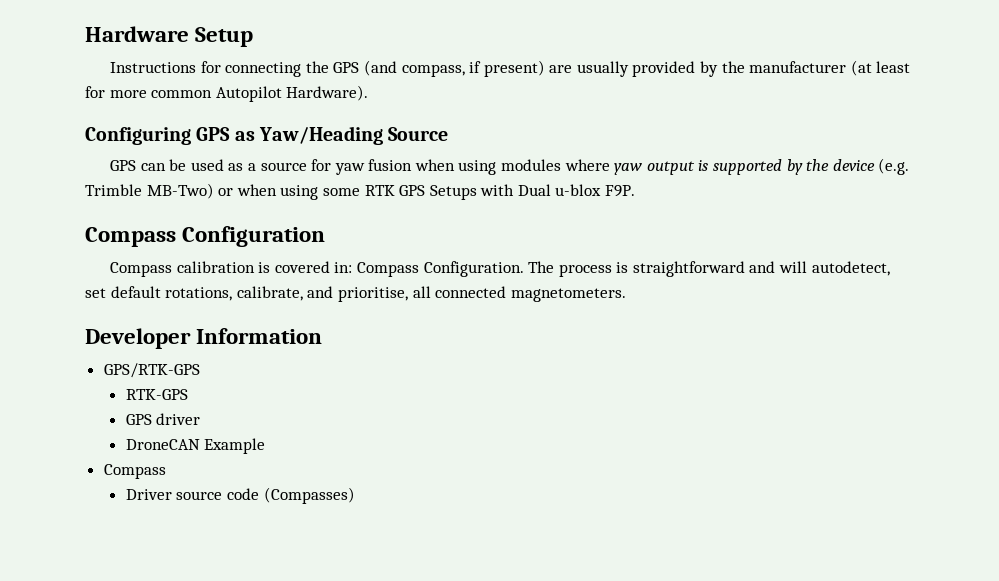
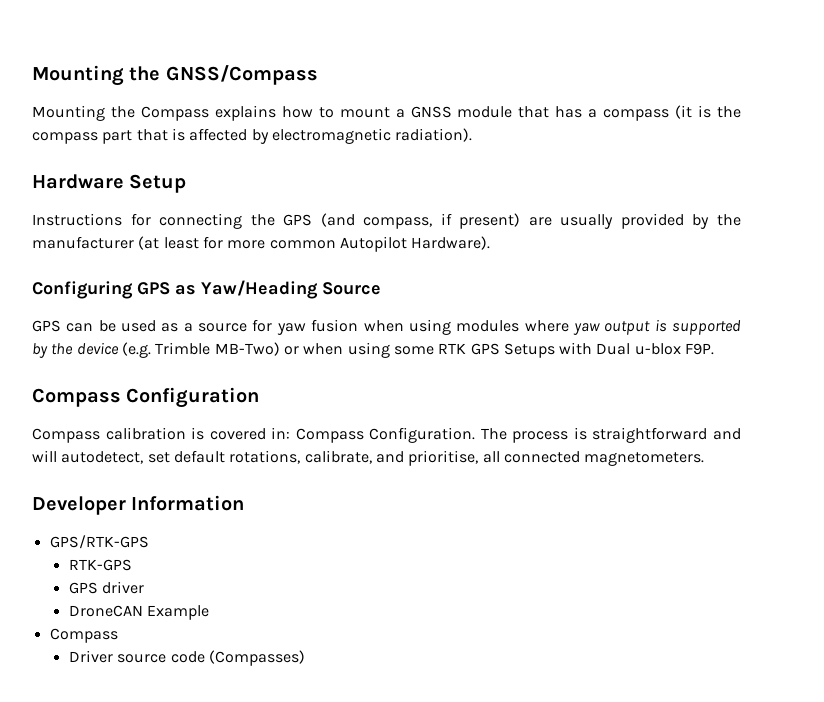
(85, 34) none -> [32,65,318,86] [32,105,741,121] [32,128,473,144] Mounting the GNSS/Compass // Mounting the Compass explains how to mount a GNSS module that has a compass (it is the compass part that is affected by electromagnetic radiation). //

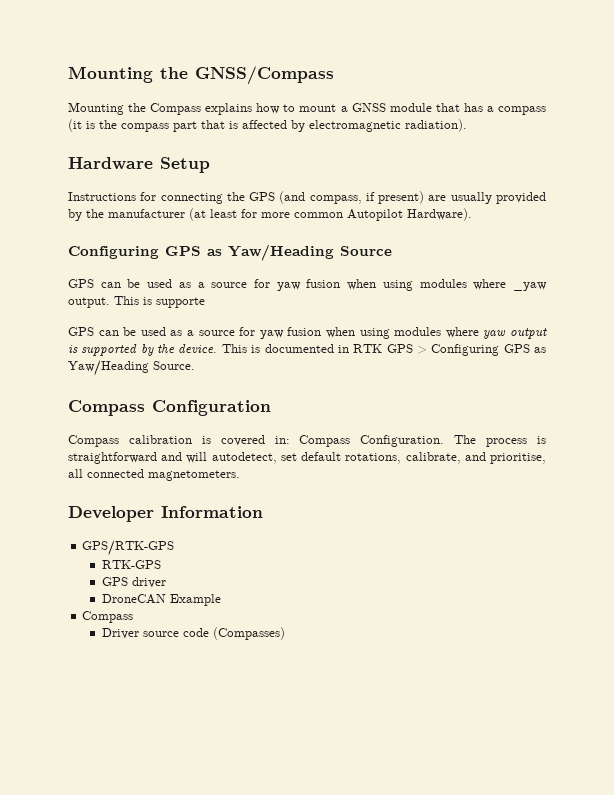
(381, 288) none -> [68,279,547,291] [68,296,205,308] // GPS can be used as a source for yaw fusion when using modules where _yaw output. This is supporte
[76,342,715,358] device (e.g. Trimble MB-Two) or when using some RTK GPS Setups with Dual u-blox F9P. -> [178,344,546,356] [68,360,195,376] device. This is documented in RTK GPS > Configuring GPS as Yaw/Heading Source.

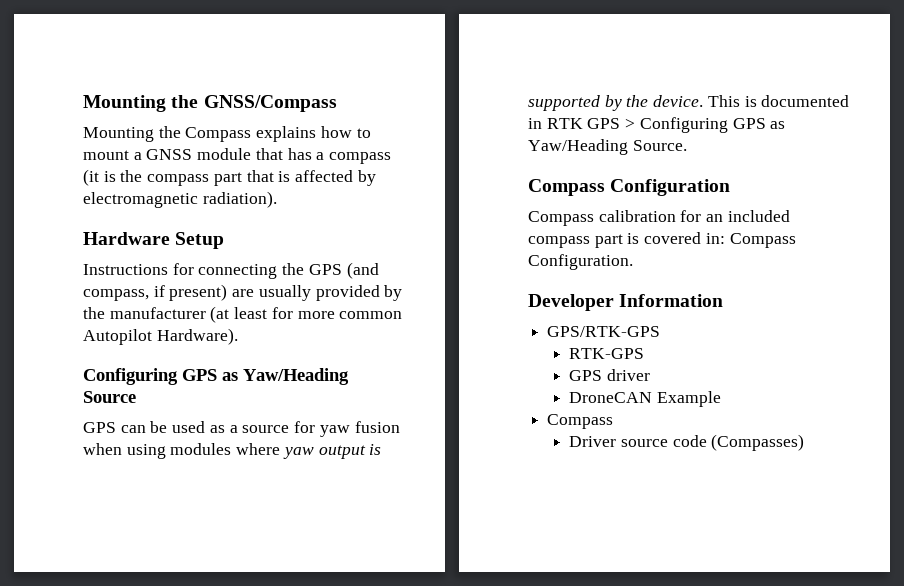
[68,279,547,291] [68,296,205,308] // GPS can be used as a source for yaw fusion when using modules where _yaw output. This is supporte -> (136, 397) none
(192, 439) none -> [680,210,790,222] [528,234,623,248] for an included compass part
[454,435,547,447] [68,452,546,464] [68,469,240,481] The process is straightforward and will autodetect, set default rotations, calibrate, and prioritise, all connected magnetometers. -> (633, 262) none

